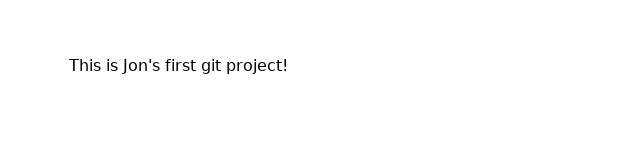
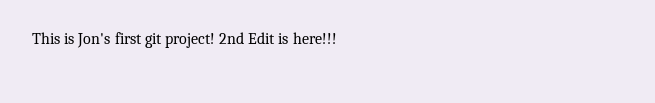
(288, 66) none -> [219,32,337,44] 2nd Edit is here!!!

